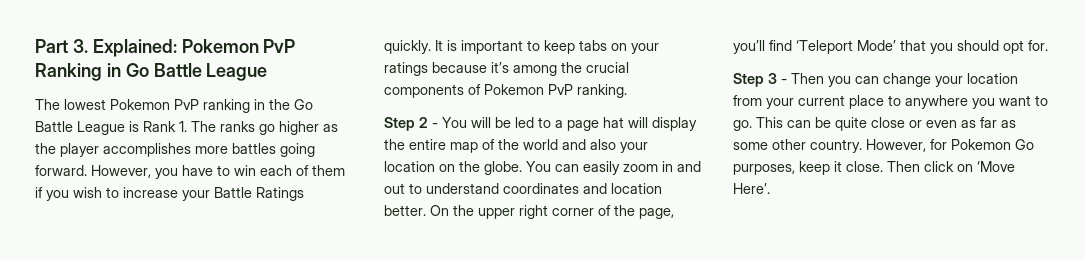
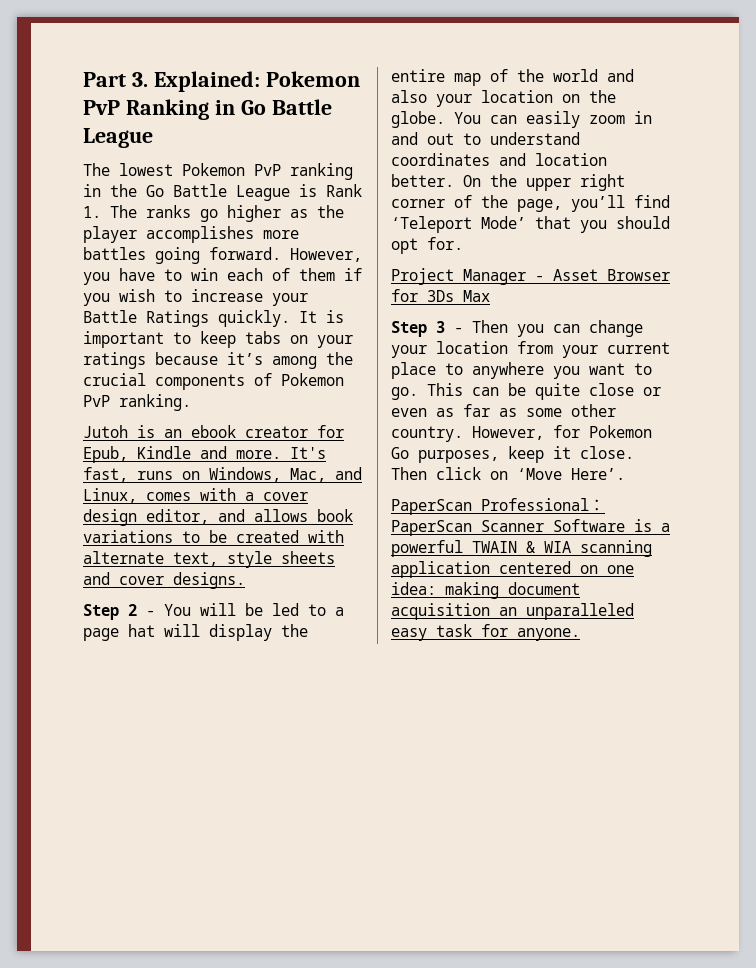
(627, 91) none -> [83,425,344,438] [83,446,326,463] [83,467,362,482] [83,488,308,503] [83,509,353,526] [83,530,344,543] [83,551,335,568] [83,572,245,589] // Jutoh is an ebook creator for Epub, Kindle and more. It's fast, runs on Windows, Mac, and Linux, comes with a cover design editor, and allows book variations to be created with alternate text, style sheets and cover designs.
(1048, 45) none -> [391,268,670,285] [391,289,490,302] // Project Manager - Asset Browser for 3Ds Max
(770, 188) none -> [391,498,605,515] [391,519,670,536] [391,540,652,557] [391,561,634,578] [391,582,580,599] [391,603,634,620] [391,624,580,641] // PaperScan Professional：PaperScan Scanner Software is a powerful TWAIN & WIA scanning application centered on one idea: making document acquisition an unparalleled easy task for anyone.

